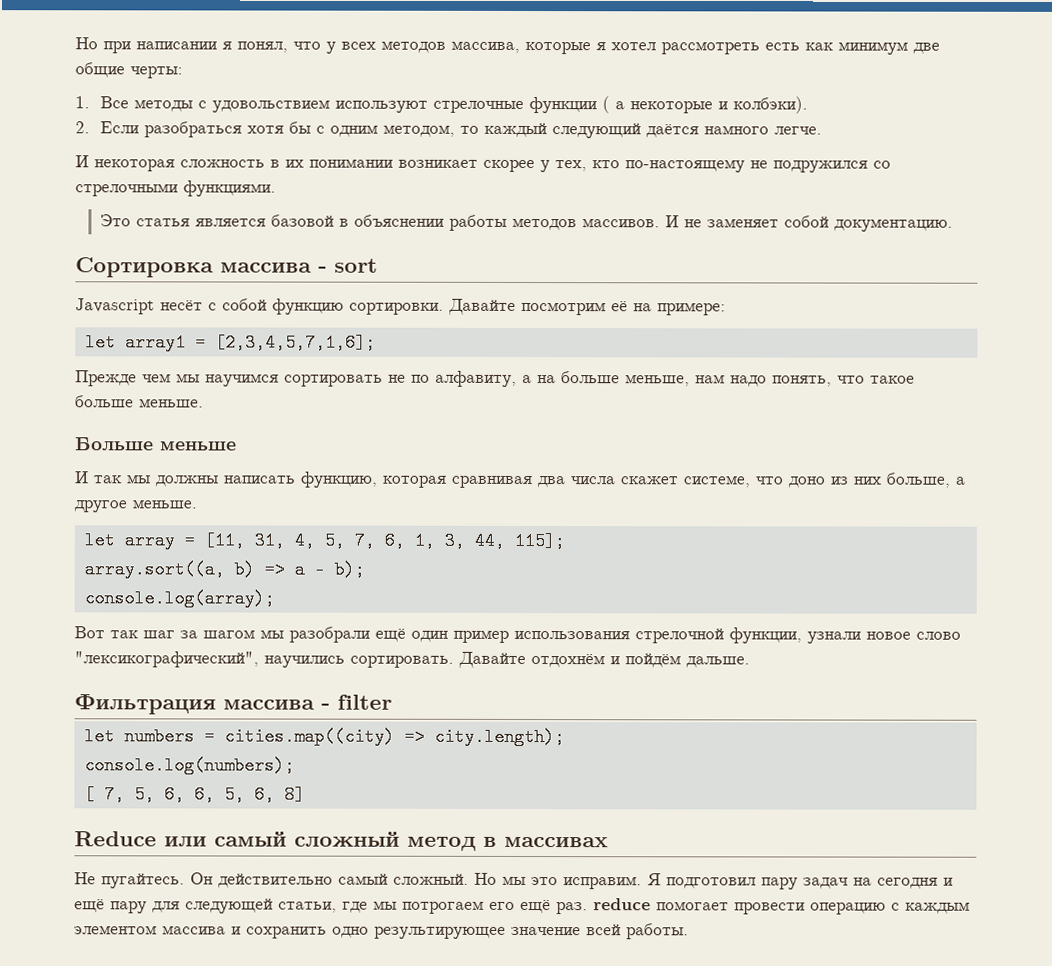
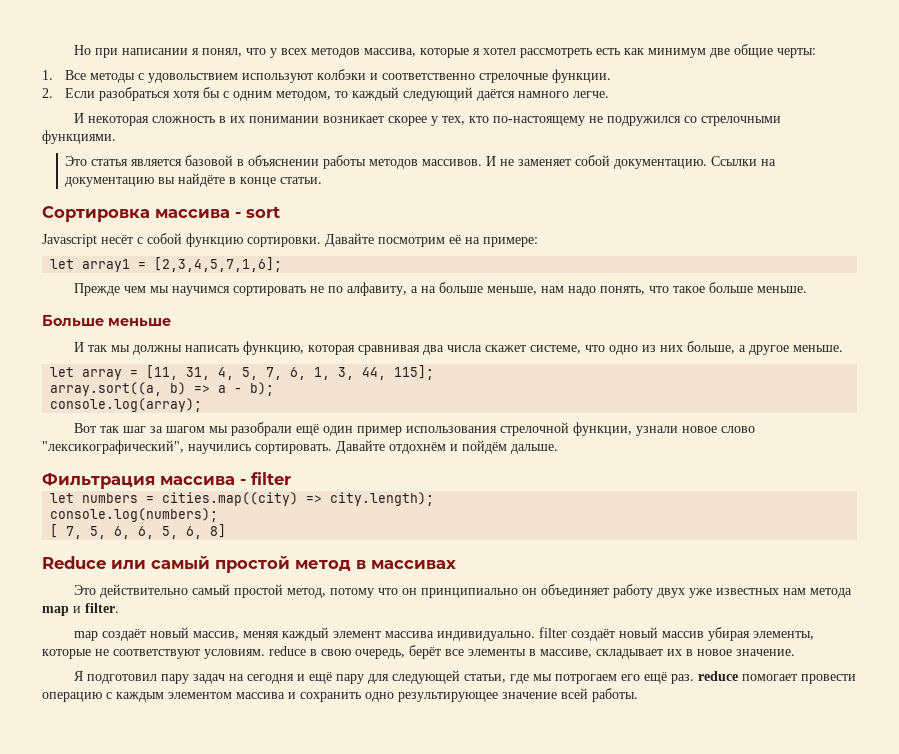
[432,96,808,114] стрелочные функции ( а некоторые и колбэки). -> [317,69,612,83] колбэки и соответственно стрелочные функции.
(953, 225) none -> [711,156,777,166] [65,173,323,187] Ссылки на документацию вы найдёте в конце статьи.
[788,476,826,488] доно -> [609,345,639,355] одно
[294,831,400,847] сложный -> [215,556,290,573] простой
[74,872,642,890] Не пугайтесь. Он действительно самый сложный. Но мы это исправим. -> [74,584,853,598] [42,603,119,616] [74,627,815,641] [42,645,795,659] Это действительно самый простой метод, потому что он принципиально он объединяет работу двух уже известных нам метода map и filter. // map создаёт новый массив, меняя каждый элемент массива индивидуально. filter создаёт новый массив убирая элементы, которые не соответствуют условиям. reduce в свою очередь, берёт все элементы в массиве, складывает их в новое значение. //

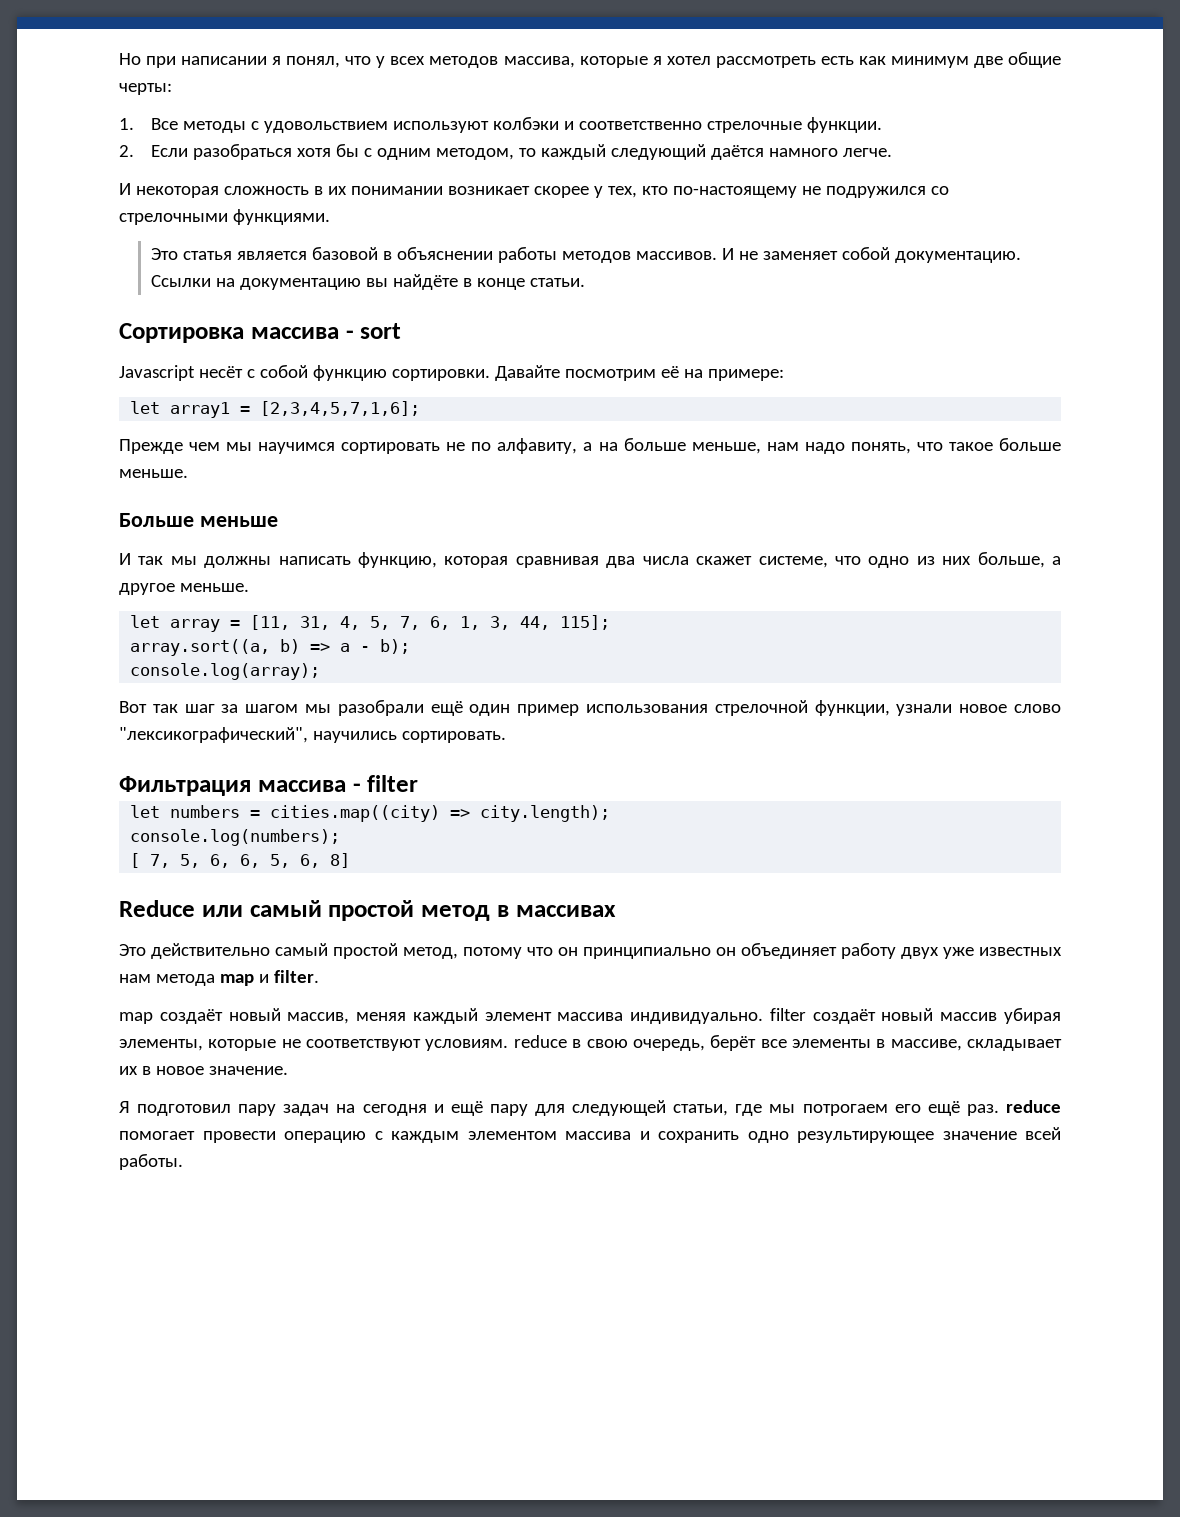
[336,440,558,454] Давайте отдохнём и пойдём дальше. -> (506, 737) none

